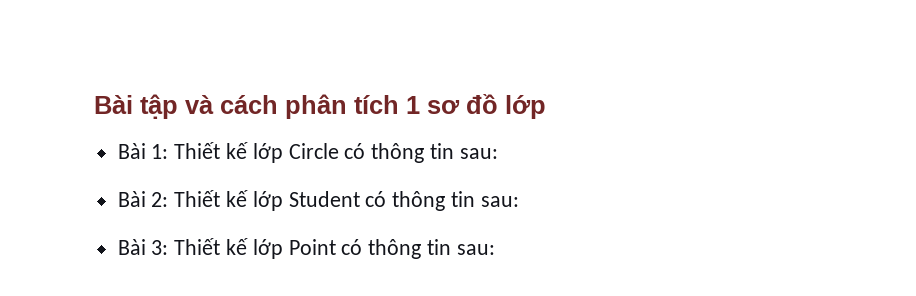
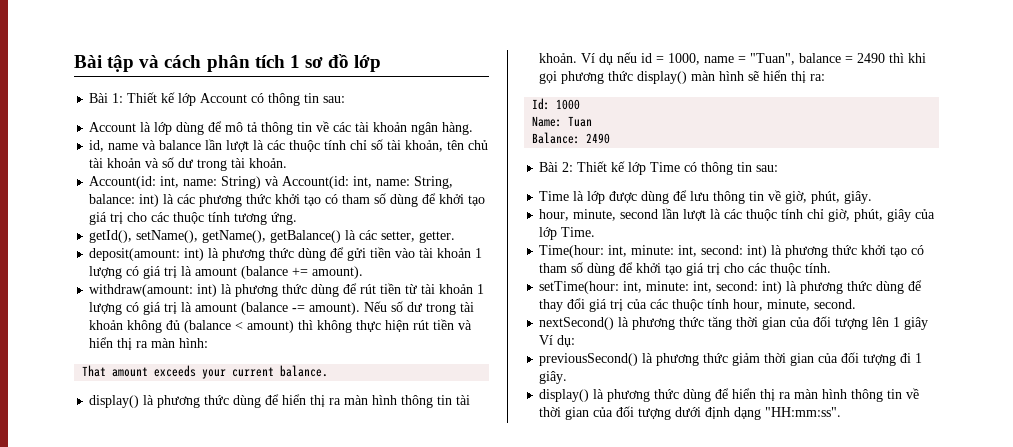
[288,143,498,163] Circle có thông tin sau: -> [200,93,346,106] [89,121,474,135] [89,139,489,152] [89,157,288,171] [89,176,454,189] [89,193,486,207] [89,212,298,225] [89,230,456,243] [89,247,483,261] [89,266,364,279] [89,283,485,297] [89,301,475,315] [89,319,473,333] [89,337,209,350] [82,365,329,379] [89,394,471,408] [539,52,927,65] [539,70,826,84] [532,98,581,110] [532,116,593,127] [532,132,611,144] Account có thông tin sau: // Account là lớp dùng để mô tả thông tin về các tài khoản ngân hàng. // id, name và balance lần lượt là các thuộc tính chỉ số tài khoản, tên chủ tài khoản và số dư trong tài khoản. // Account(id: int, name: String) và Account(id: int, name: String, balance: int) là các phương thức khởi tạo có tham số dùng để khởi tạo giá trị cho các thuộc tính tương ứng. // getId(), setName(), getName(), getBalance() là các setter, getter. // deposit(amount: int) là phương thức dùng để gửi tiền vào tài khoản 1 lượng có giá trị là amount (balance += amount). // withdraw(amount: int) là phương thức dùng để rút tiền từ tài khoản 1 lượng có giá trị là amount (balance -= amount). Nếu số dư trong tài khoản không đủ (balance < amount) thì không thực hiện rút tiền và hiển thị ra màn hình: // That amount exceeds your current balance. // display() là phương thức dùng để hiển thị ra màn hình thông tin tài khoản. Ví dụ nếu id = 1000, name = "Tuan", balance = 2490 thì khi gọi phương thức display() màn hình sẽ hiển thị ra: // Id: 1000 // Name: Tuan // Balance: 2490
[288,191,519,211] [117,238,495,259] Student có thông tin sau: // Bài 3: Thiết kế lớp Point có thông tin sau: -> [650,162,779,175] [539,190,873,204] [539,208,936,222] [539,227,596,240] [539,245,925,258] [539,262,832,276] [539,280,923,294] [539,298,857,312] [539,316,929,330] [539,335,576,347] [539,352,923,366] [539,371,568,384] [539,388,920,402] [539,406,842,420] Time có thông tin sau: // Time là lớp được dùng để lưu thông tin về giờ, phút, giây. // hour, minute, second lần lượt là các thuộc tính chỉ giờ, phút, giây của lớp Time. // Time(hour: int, minute: int, second: int) là phương thức khởi tạo có tham số dùng để khởi tạo giá trị cho các thuộc tính. // setTime(hour: int, minute: int, second: int) là phương thức dùng để thay đổi giá trị của các thuộc tính hour, minute, second. // nextSecond() là phương thức tăng thời gian của đối tượng lên 1 giây Ví dụ: // previousSecond() là phương thức giảm thời gian của đối tượng đi 1 giây. // display() là phương thức dùng để hiển thị ra màn hình thông tin về thời gian của đối tượng dưới định dạng "HH:mm:ss".

